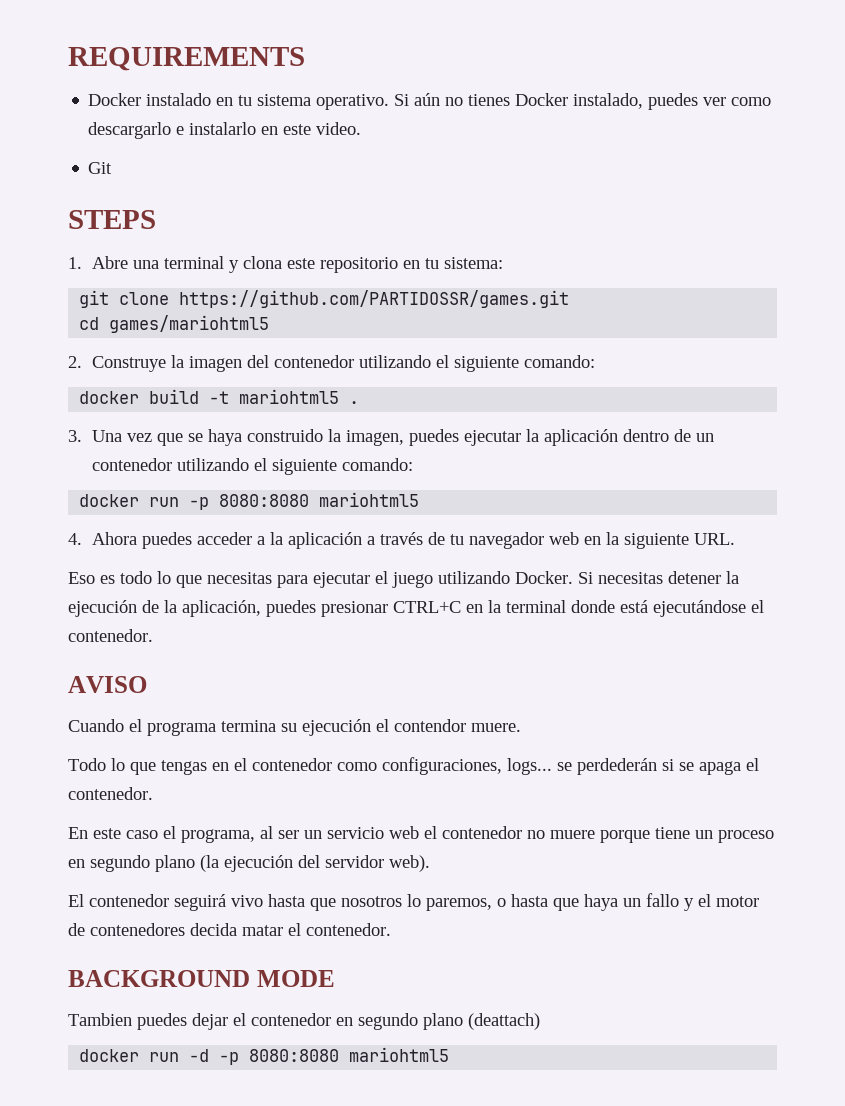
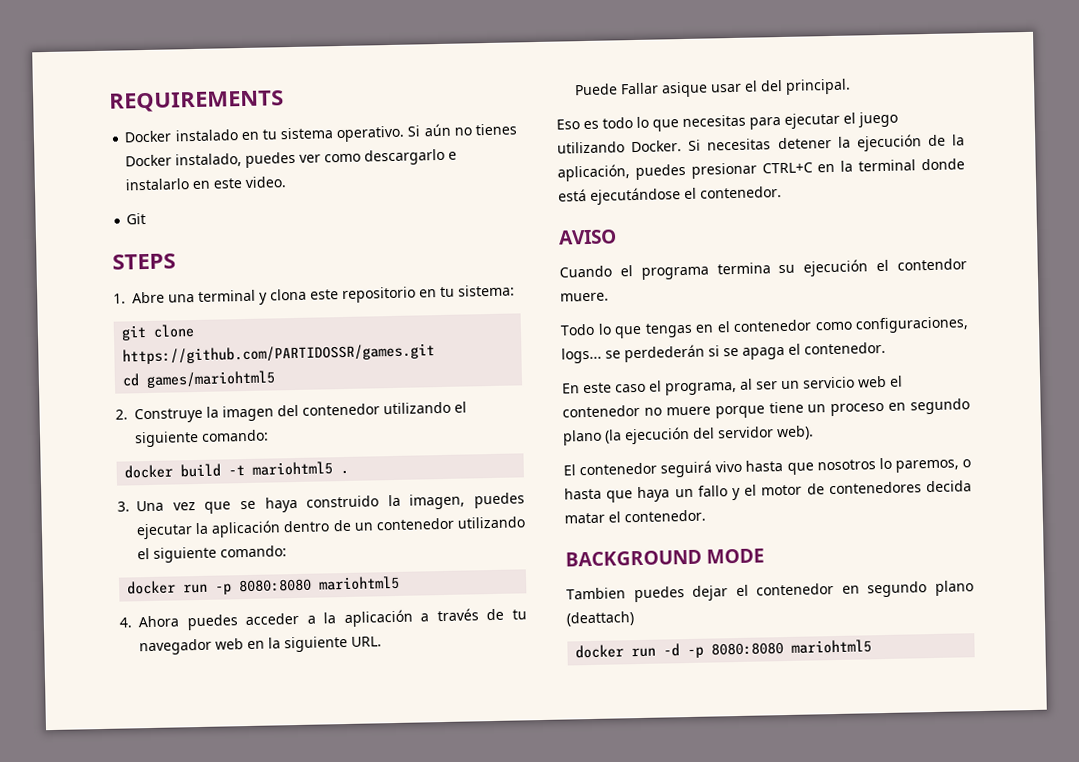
(736, 539) none -> [573,78,851,98] // Puede Fallar asique usar el del principal.

